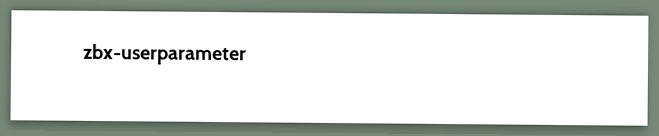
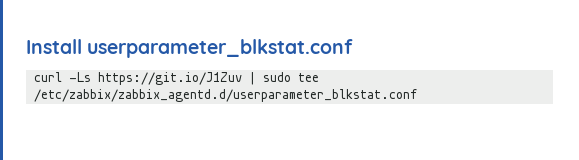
[83,43,247,66] zbx-userparameter -> [26,39,354,58] [33,72,319,85] [33,89,417,102] Install userparameter_blkstat.conf // curl -Ls https://git.io/J1Zuv | sudo tee /etc/zabbix/zabbix_agentd.d/userparameter_blkstat.conf

